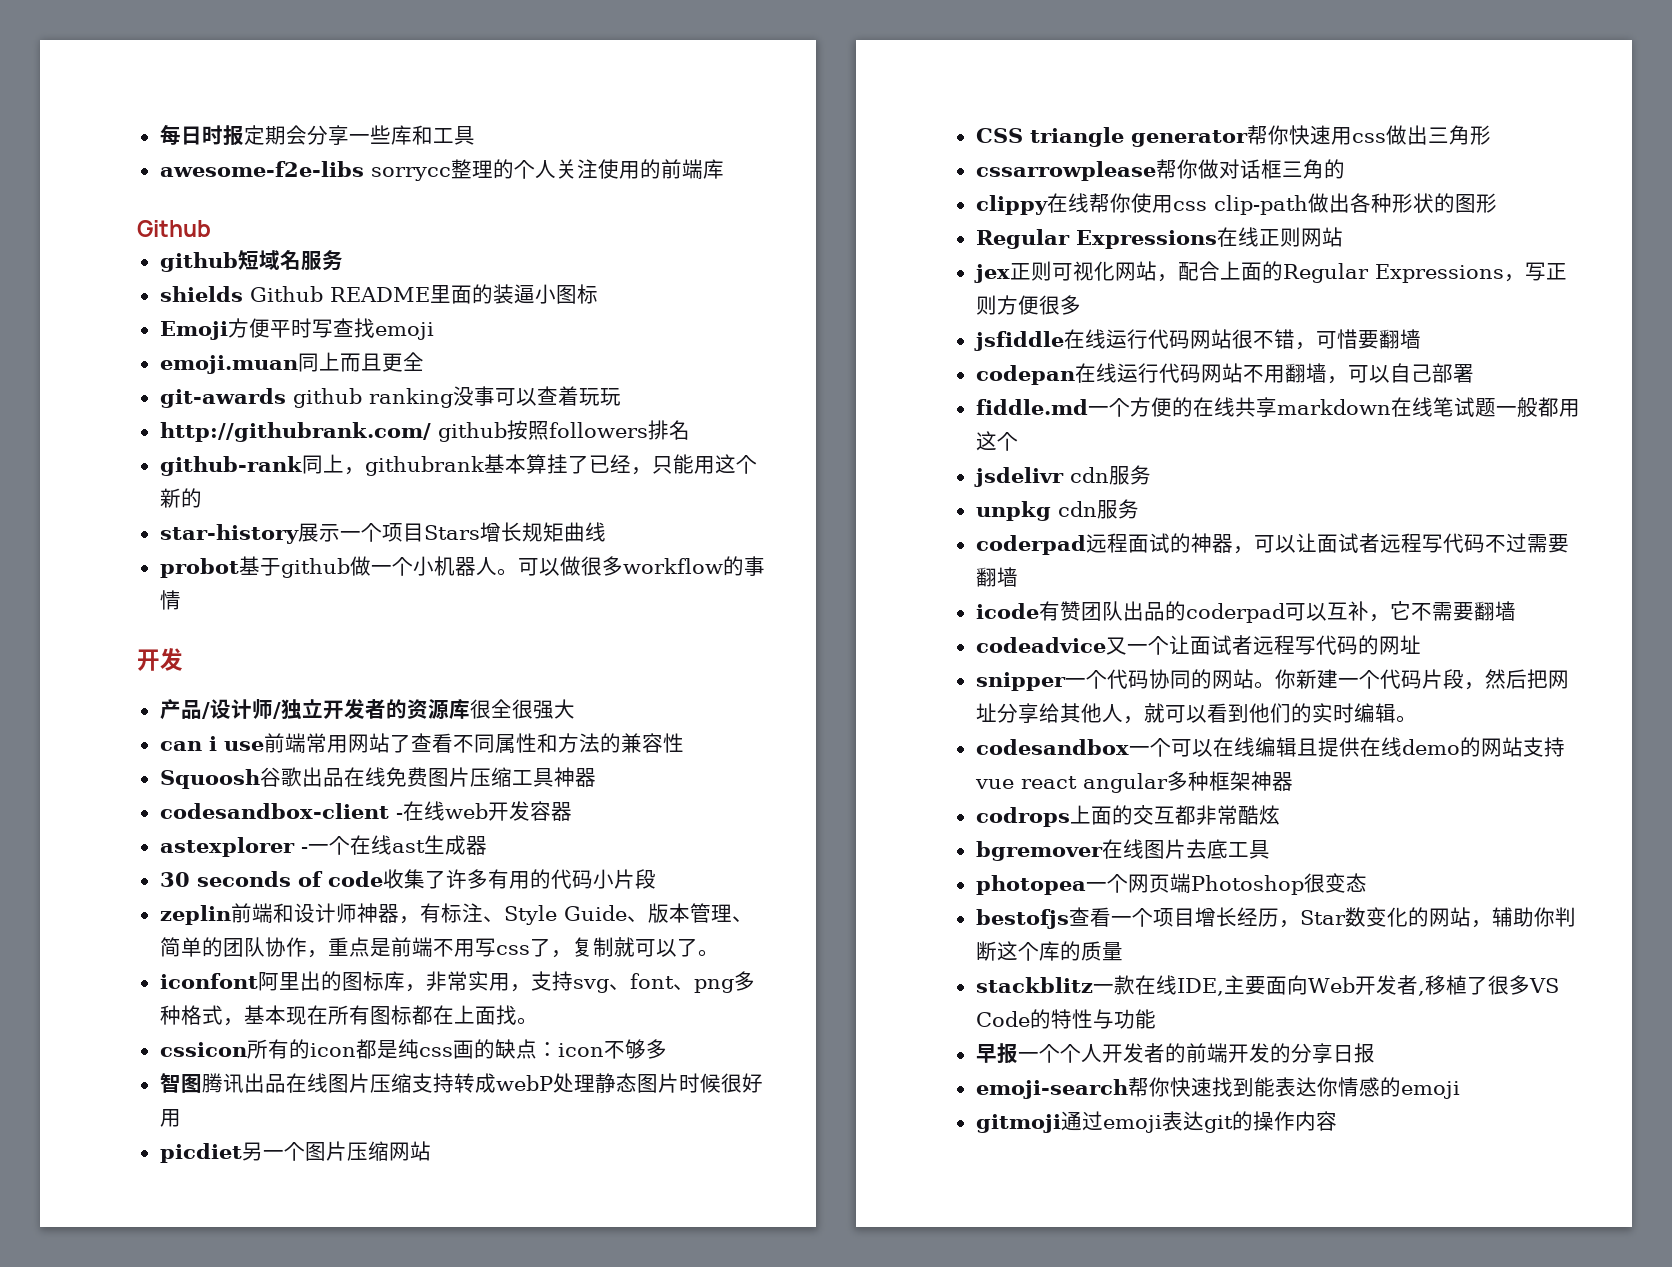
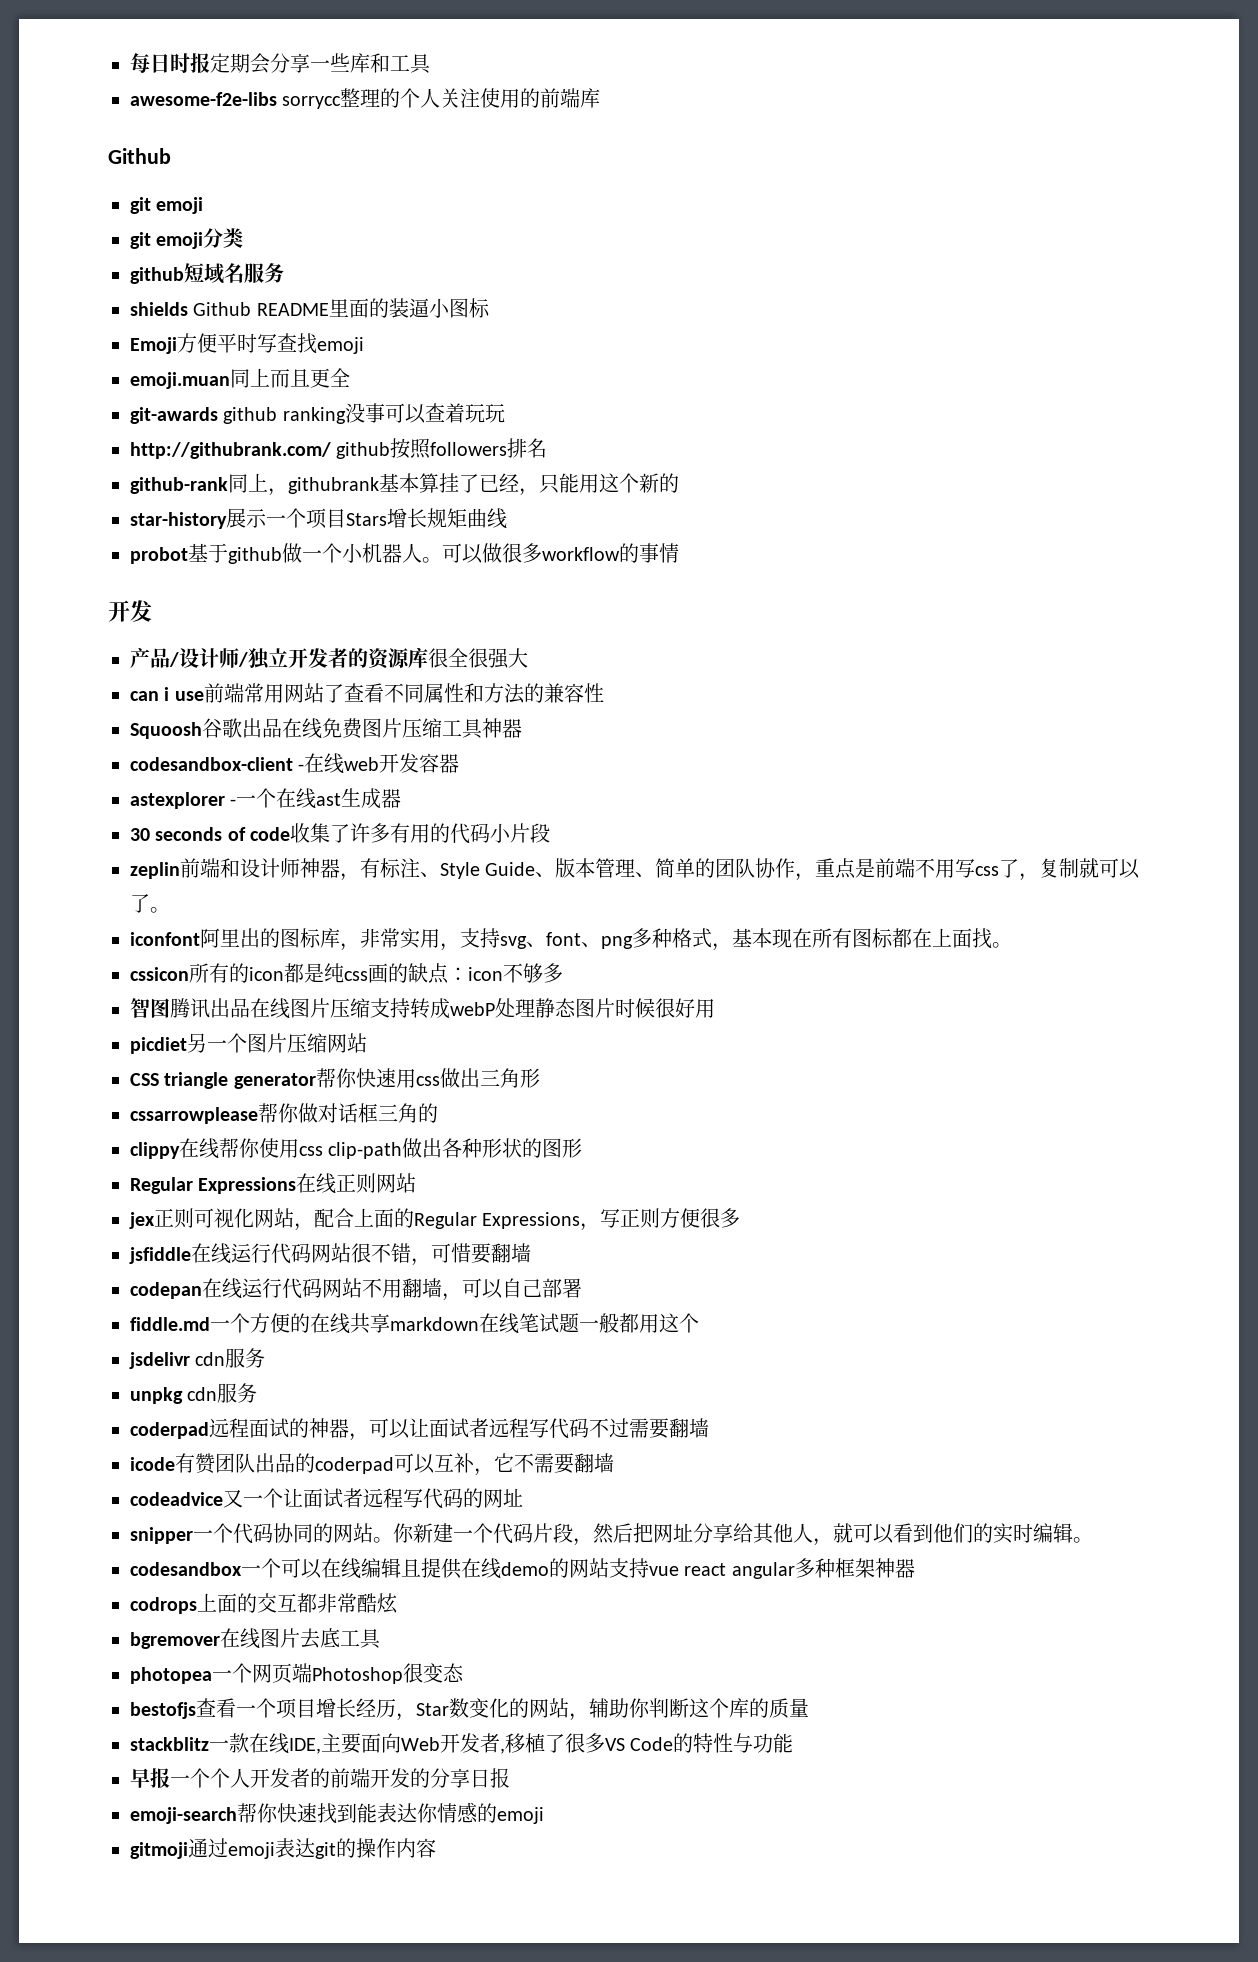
(211, 228) none -> [130,197,204,214] [130,228,244,249] // git emoji // git emoji分类

